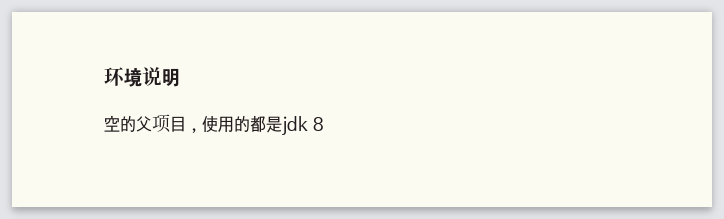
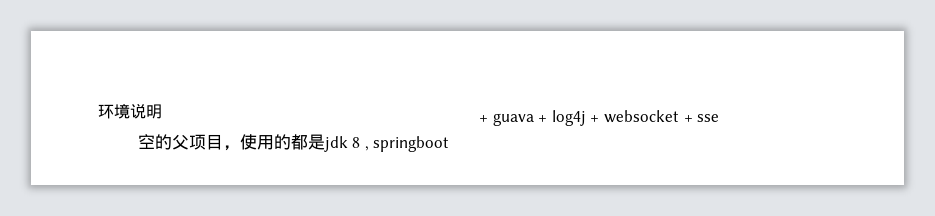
(324, 124) none -> [364,136,450,152] [479,110,720,126] , springboot + guava + log4j + websocket + sse

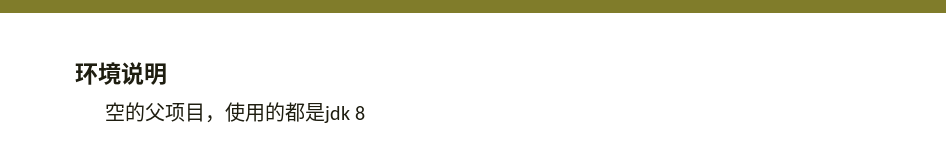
[364,136,450,152] [479,110,720,126] , springboot + guava + log4j + websocket + sse -> (366, 113) none

